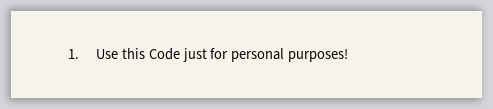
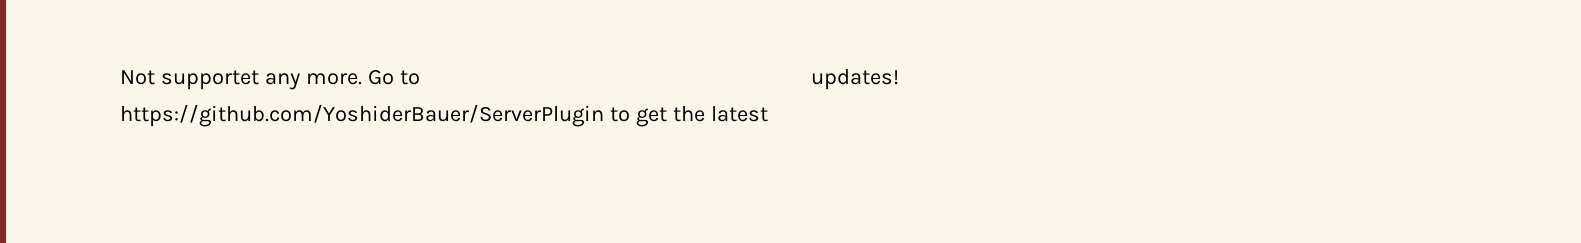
[68,48,349,62] 1. Use this Code just for personal purposes! -> [120,69,420,90] [120,104,768,127] [811,69,899,90] Not supportet any more. Go to https://github.com/YoshiderBauer/ServerPlugin to get the latest updates!

